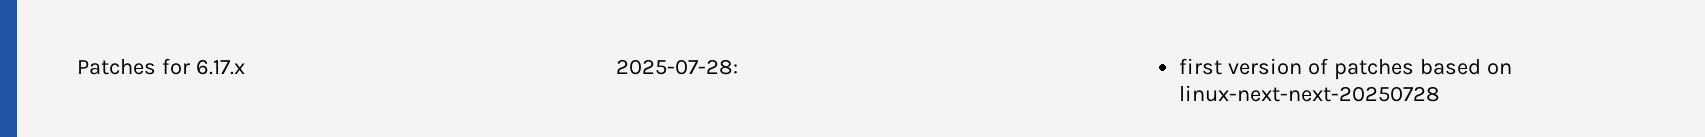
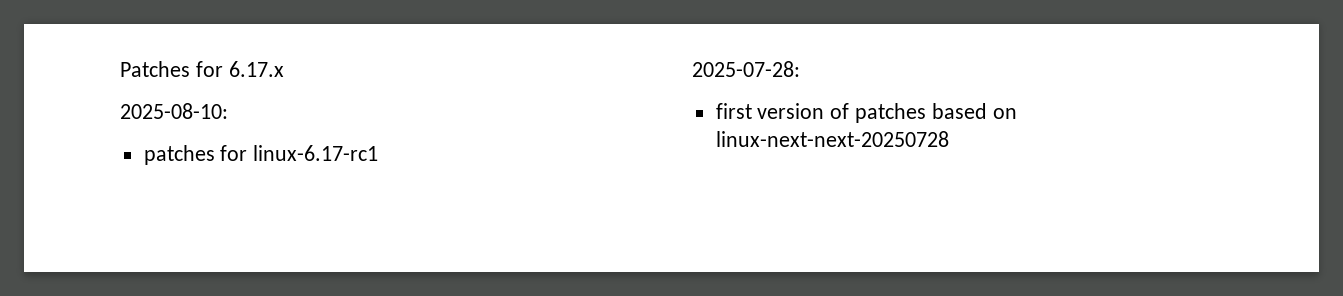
(245, 67) none -> [120,103,228,119] [143,145,379,165] // 2025-08-10: // patches for linux-6.17-rc1

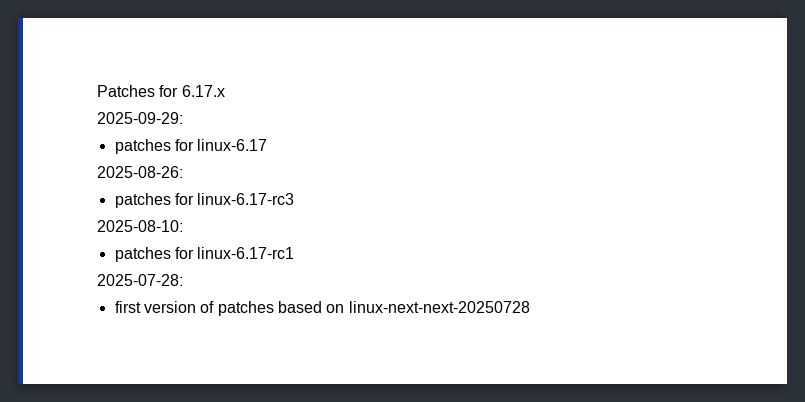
(284, 69) none -> [97,112,183,124] [114,139,268,154] [97,166,183,178] [114,193,295,208] // 2025-09-29: // patches for linux-6.17 // 2025-08-26: // patches for linux-6.17-rc3

